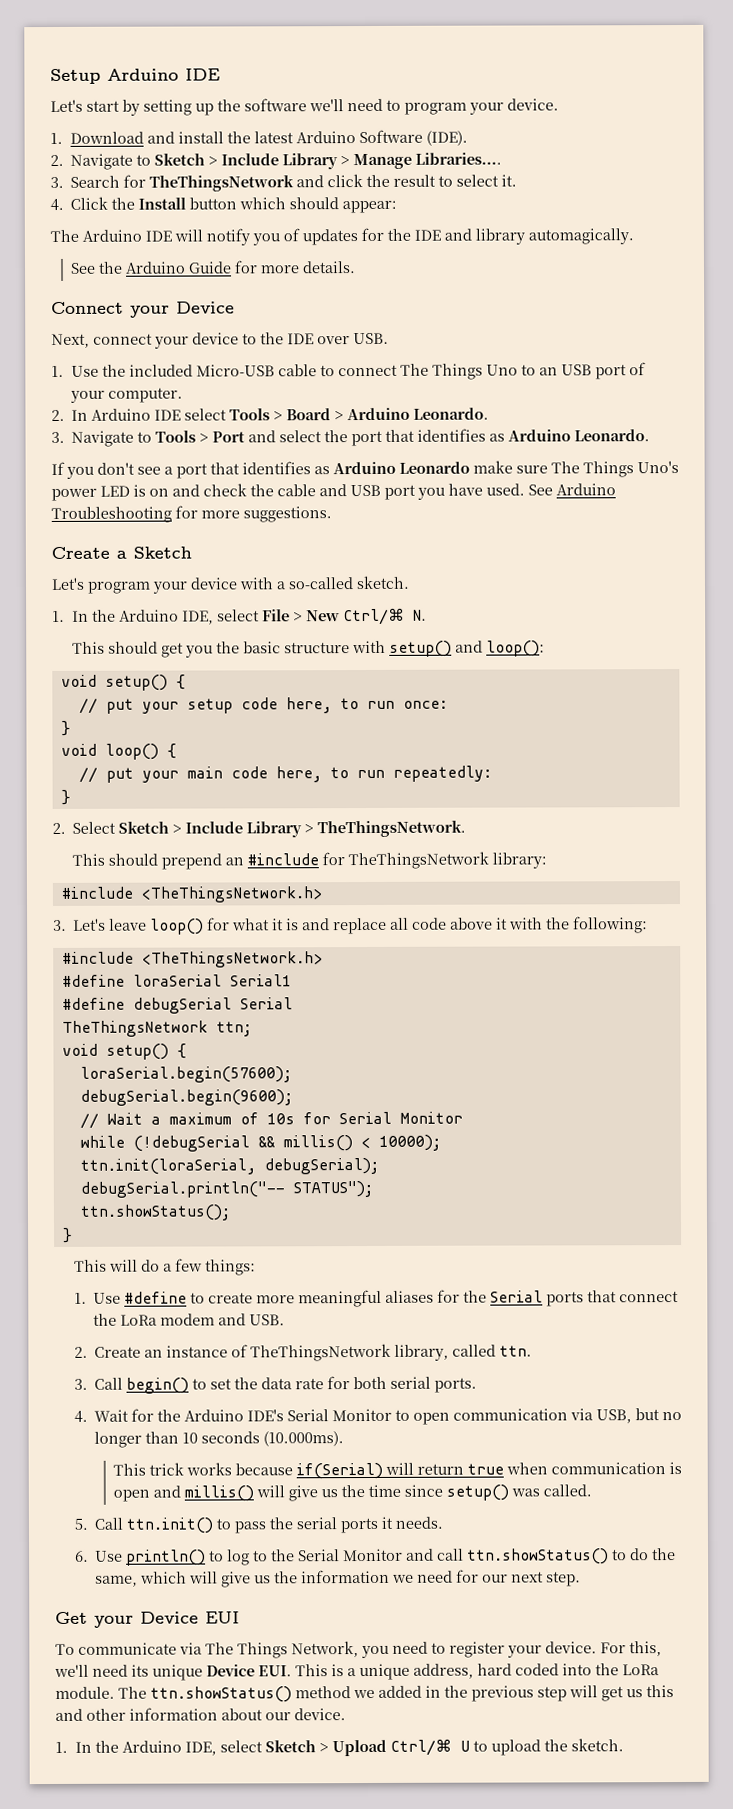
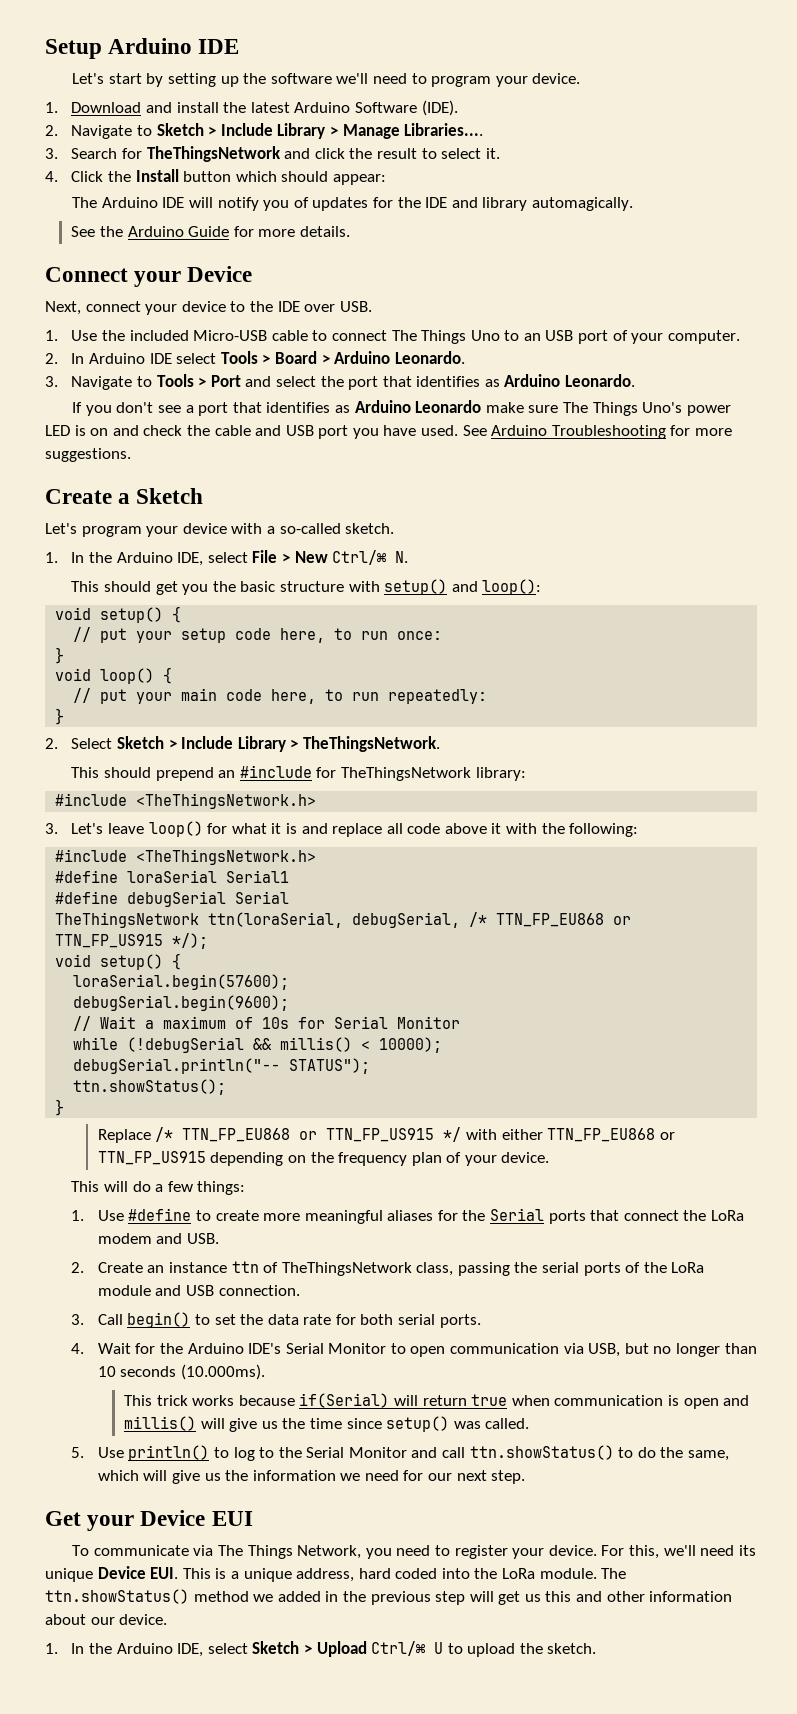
[215,1021,252,1037] ttn; -> [208,912,632,928] [55,933,209,949] ttn(loraSerial, debugSerial, /* TTN_FP_EU868 or TTN_FP_US915 */);
[79,1157,379,1175] // ttn.init(loraSerial, debugSerial); -> (443, 1045) none
(73, 1235) none -> [97,1127,675,1143] [97,1151,550,1166] // Replace /* TTN_FP_EU868 or TTN_FP_US915 */ with either TTN_FP_EU868 or TTN_FP_US915 depending on the frequency plan of your device.
(228, 1351) none -> [231,1261,259,1273] ttn
[393,1344,532,1361] library, called ttn. -> [416,1262,705,1276] [97,1285,300,1296] class, passing the serial ports of the LoRa module and USB connection.
[93,1516,443,1534] [74,1550,89,1562] Call ttn.init() to pass the serial ports it needs. // 6. -> (85, 1452) none

